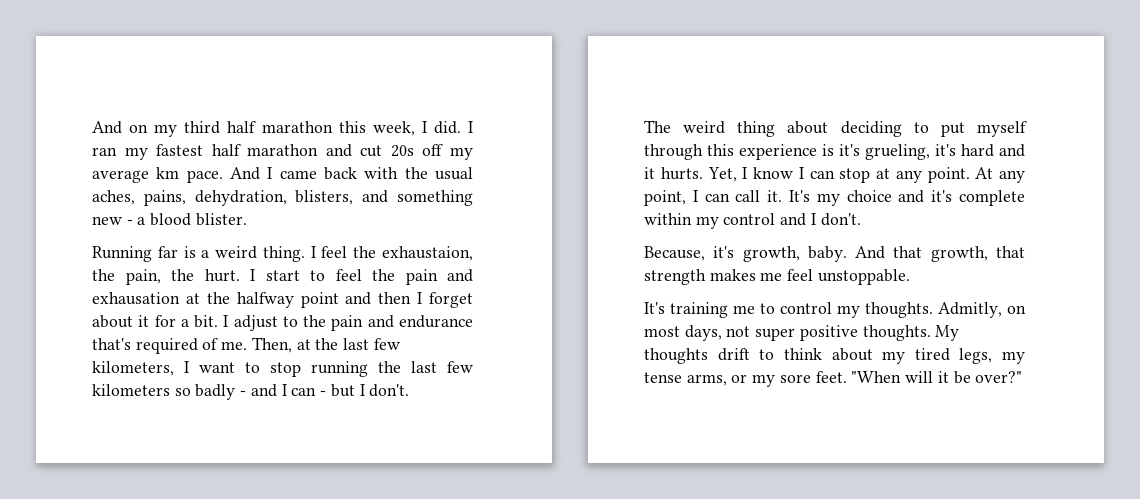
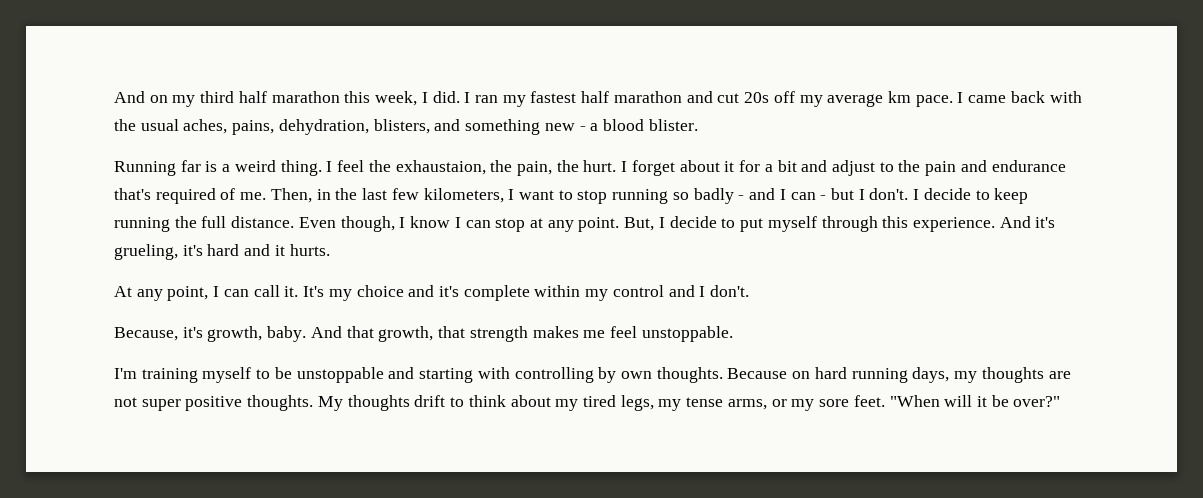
[230,167,260,180] And -> (953, 101) none
[265,269,473,285] [92,292,423,308] start to feel the pain and exhausation at the halfway point and then I -> (628, 166) none
[194,315,229,328] bit. I -> [777,160,828,172] bit and
[296,339,311,350] at -> [316,189,331,200] in
[378,361,473,373] [92,384,170,396] the last few kilometers -> (669, 196) none
[644,120,1027,137] [644,144,1025,160] [644,167,737,182] // The weird thing about deciding to put myself through this experience is it's grueling, it's hard and it hurts. Yet, -> [913,188,1029,204] [114,216,395,232] I decide to keep running the full distance. Even though,
(970, 175) none -> [624,216,1056,232] [114,244,330,260] But, I decide to put myself through this experience. And it's grueling, it's hard and it hurts. //
[644,302,1026,318] [644,325,722,341] It's training me to control my thoughts. Admitly, on most days, -> [114,367,1071,383] I'm training myself to be unstoppable and starting with controlling by own thoughts. Because on hard running days, my thoughts are

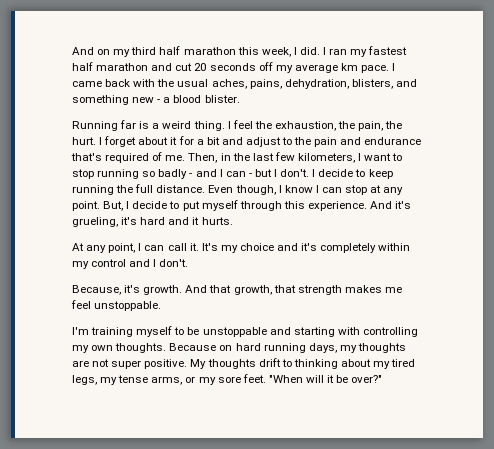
[744,92,770,103] 20s -> [194,63,256,71] 20 seconds
[395,160,486,175] exhaustaion, -> [274,121,336,131] exhaustion,
[463,285,530,301] complete -> [320,243,377,253] completely
[207,326,307,342] growth, baby. -> [143,285,183,295] growth.
[598,367,617,383] by -> [72,345,89,353] my
[185,395,314,411] positive thoughts. -> [144,359,188,369] positive.
[468,395,506,407] think -> [293,359,338,369] thinking

